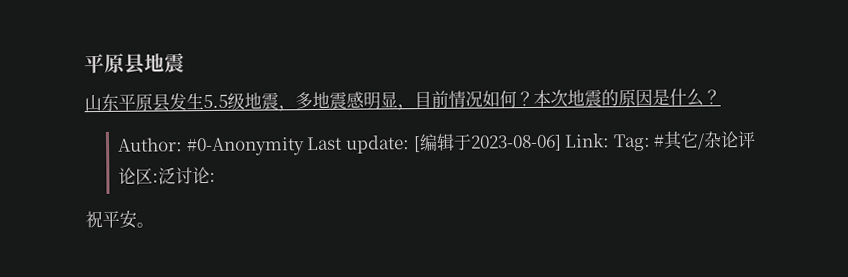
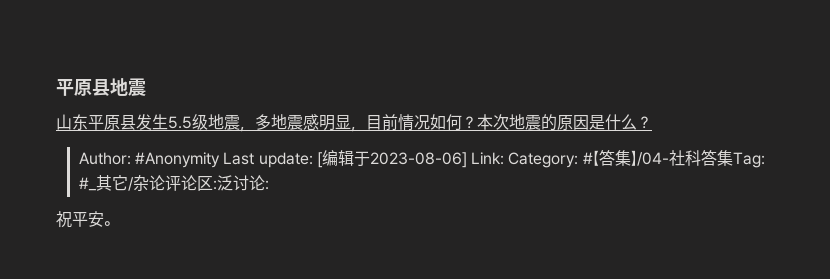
[185,137,305,157] #0-Anonymity -> [134,152,220,168] #Anonymity
[612,133,666,152] Tag: # -> [508,150,765,168] [78,177,96,191] Category: #【答集】/04-社科答集Tag: #_

